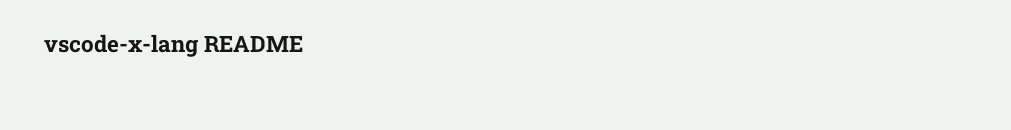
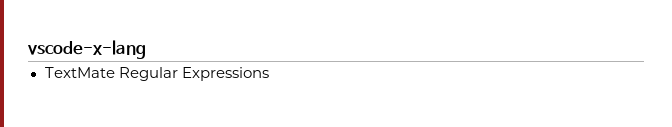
[204,36,304,52] README -> [44,67,269,81] // TextMate Regular Expressions

